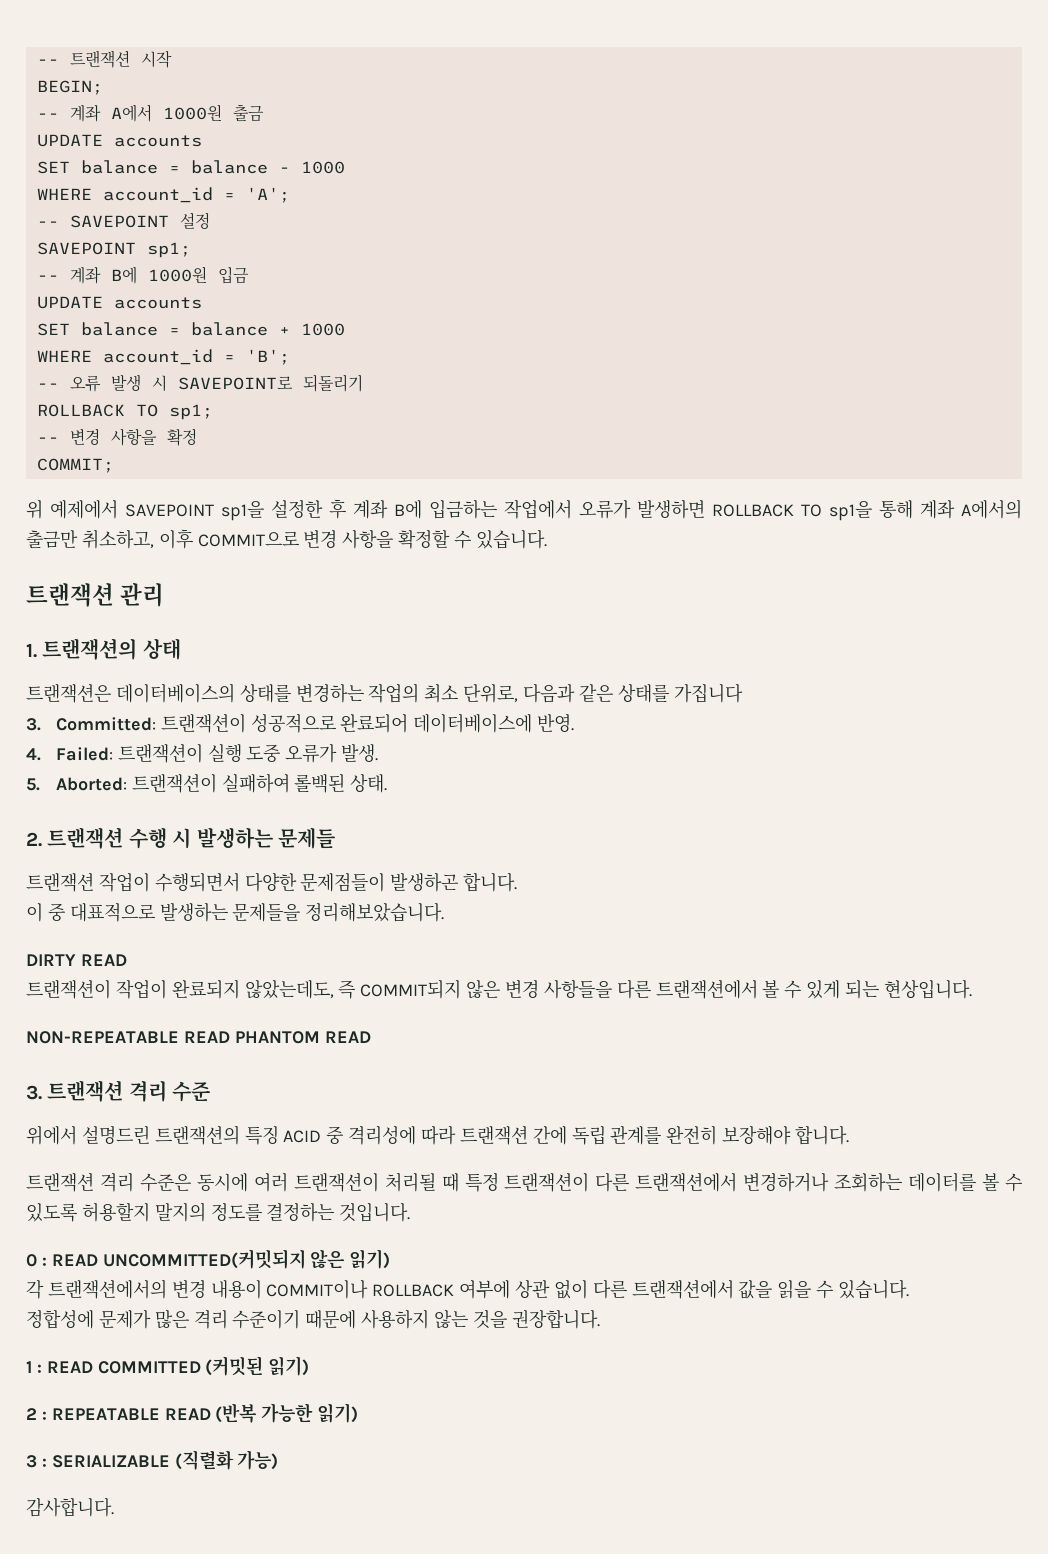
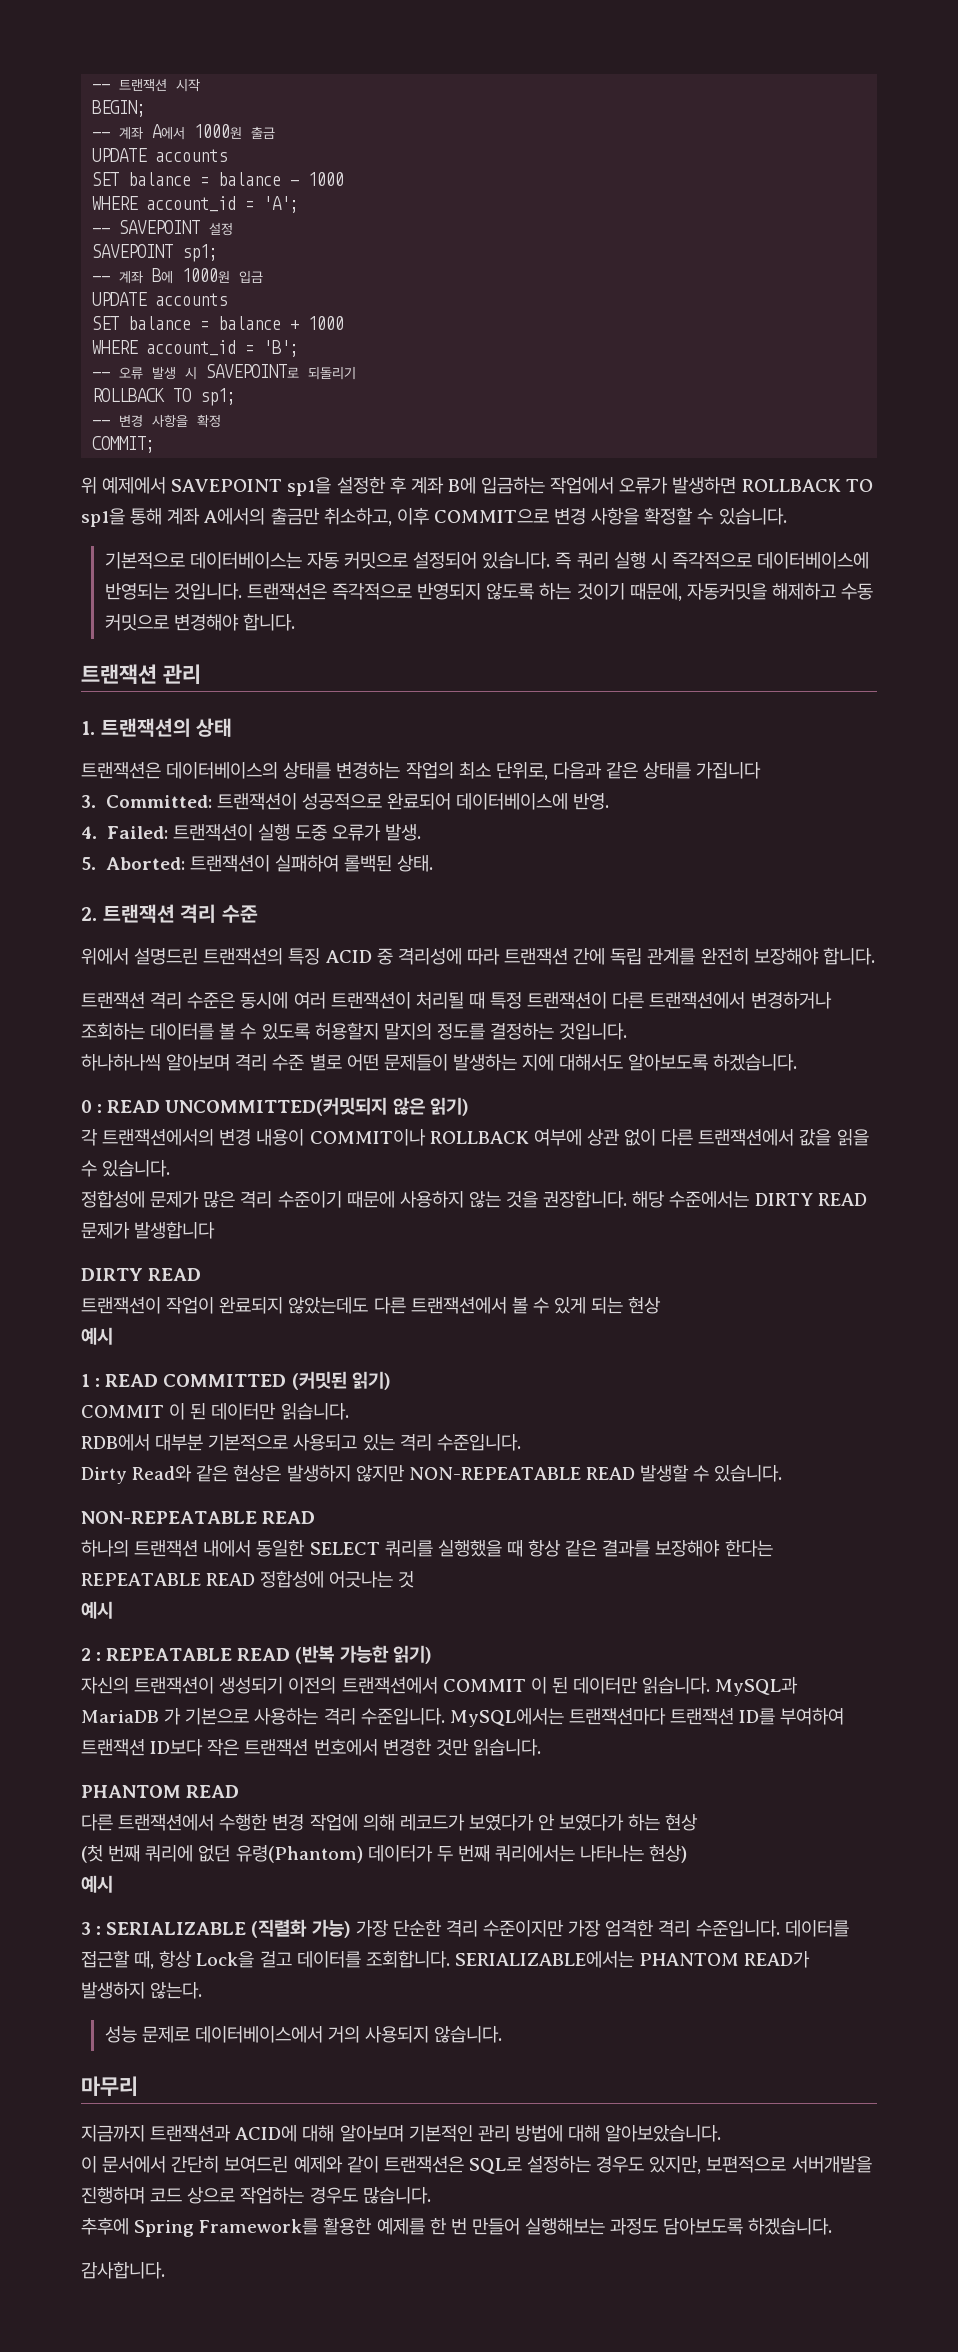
(547, 539) none -> [104,552,870,569] [104,583,874,601] [104,613,295,631] // 기본적으로 데이터베이스는 자동 커밋으로 설정되어 있습니다. 즉 쿼리 실행 시 즉각적으로 데이터베이스에 반영되는 것입니다. 트랜잭션은 즉각적으로 반영되지 않도록 하는 것이기 때문에, 자동커밋을 해제하고 수동 커밋으로 변경해야 합니다.
[128,827,335,849] [26,872,518,892] [26,902,445,922] [26,954,127,966] [26,979,972,999] [26,1031,371,1044] [26,1080,124,1102] 수행 시 발생하는 문제들 // 트랜잭션 작업이 수행되면서 다양한 문제점들이 발생하곤 합니다. // 이 중 대표적으로 발생하는 문제들을 정리해보았습니다. // DIRTY READ // 트랜잭션이 작업이 완료되지 않았는데도, 즉 COMMIT되지 않은 변경 사항들을 다른 트랜잭션에서 볼 수 있게 되는 현상입니다. // NON-REPEATABLE READ PHANTOM READ // 3. 트랜잭션 -> (175, 913) none
(411, 1212) none -> [81,1054,798,1071] // 하나하나씩 알아보며 격리 수준 별로 어떤 문제들이 발생하는 지에 대해서도 알아보도록 하겠습니다.
(600, 1319) none -> [632,1191,867,1208] [81,1221,216,1239] [81,1268,202,1281] [81,1297,662,1314] [81,1327,113,1345] 해당 수준에서는 DIRTY READ 문제가 발생합니다 // DIRTY READ // 트랜잭션이 작업이 완료되지 않았는데도 다른 트랜잭션에서 볼 수 있게 되는 현상 // 예시
(310, 1366) none -> [81,1403,349,1420] [81,1434,521,1451] [81,1464,783,1484] [81,1511,316,1524] [81,1539,773,1557] [81,1570,415,1588] [81,1601,113,1619] // COMMIT 이 된 데이터만 읽습니다. // RDB에서 대부분 기본적으로 사용되고 있는 격리 수준입니다. // Dirty Read와 같은 현상은 발생하지 않지만 NON-REPEATABLE READ 발생할 수 있습니다. // NON-REPEATABLE READ // 하나의 트랜잭션 내에서 동일한 SELECT 쿼리를 실행했을 때 항상 같은 결과를 보장해야 한다는 REPEATABLE READ 정합성에 어긋나는 것 // 예시
(359, 1413) none -> [81,1677,799,1696] [81,1708,845,1727] [81,1739,541,1756] [81,1785,240,1798] [81,1814,699,1831] [81,1844,688,1863] [81,1875,113,1893] // 자신의 트랜잭션이 생성되기 이전의 트랜잭션에서 COMMIT 이 된 데이터만 읽습니다. MySQL과 MariaDB 가 기본으로 사용하는 격리 수준입니다. MySQL에서는 트랜잭션마다 트랜잭션 ID를 부여하여 트랜잭션 ID보다 작은 트랜잭션 번호에서 변경한 것만 읽습니다. // PHANTOM READ // 다른 트랜잭션에서 수행한 변경 작업에 의해 레코드가 보였다가 안 보였다가 하는 현상 // (첫 번째 쿼리에 없던 유령(Phantom) 데이터가 두 번째 쿼리에서는 나타나는 현상) // 예시
(279, 1460) none -> [355,1920,849,1937] [81,1950,811,1969] [81,1982,203,1999] [104,2026,503,2043] [81,2076,138,2097] [81,2125,722,2142] [81,2156,872,2174] [81,2187,431,2204] [81,2217,833,2237] 가장 단순한 격리 수준이지만 가장 엄격한 격리 수준입니다. 데이터를 접근할 때, 항상 Lock을 걸고 데이터를 조회합니다. SERIALIZABLE에서는 PHANTOM READ가 발생하지 않는다. // 성능 문제로 데이터베이스에서 거의 사용되지 않습니다. // 마무리 // 지금까지 트랜잭션과 ACID에 대해 알아보며 기본적인 관리 방법에 대해 알아보았습니다. // 이 문서에서 간단히 보여드린 예제와 같이 트랜잭션은 SQL로 설정하는 경우도 있지만, 보편적으로 서버개발을 진행하며 코드 상으로 작업하는 경우도 많습니다. // 추후에 Spring Framework를 활용한 예제를 한 번 만들어 실행해보는 과정도 담아보도록 하겠습니다.

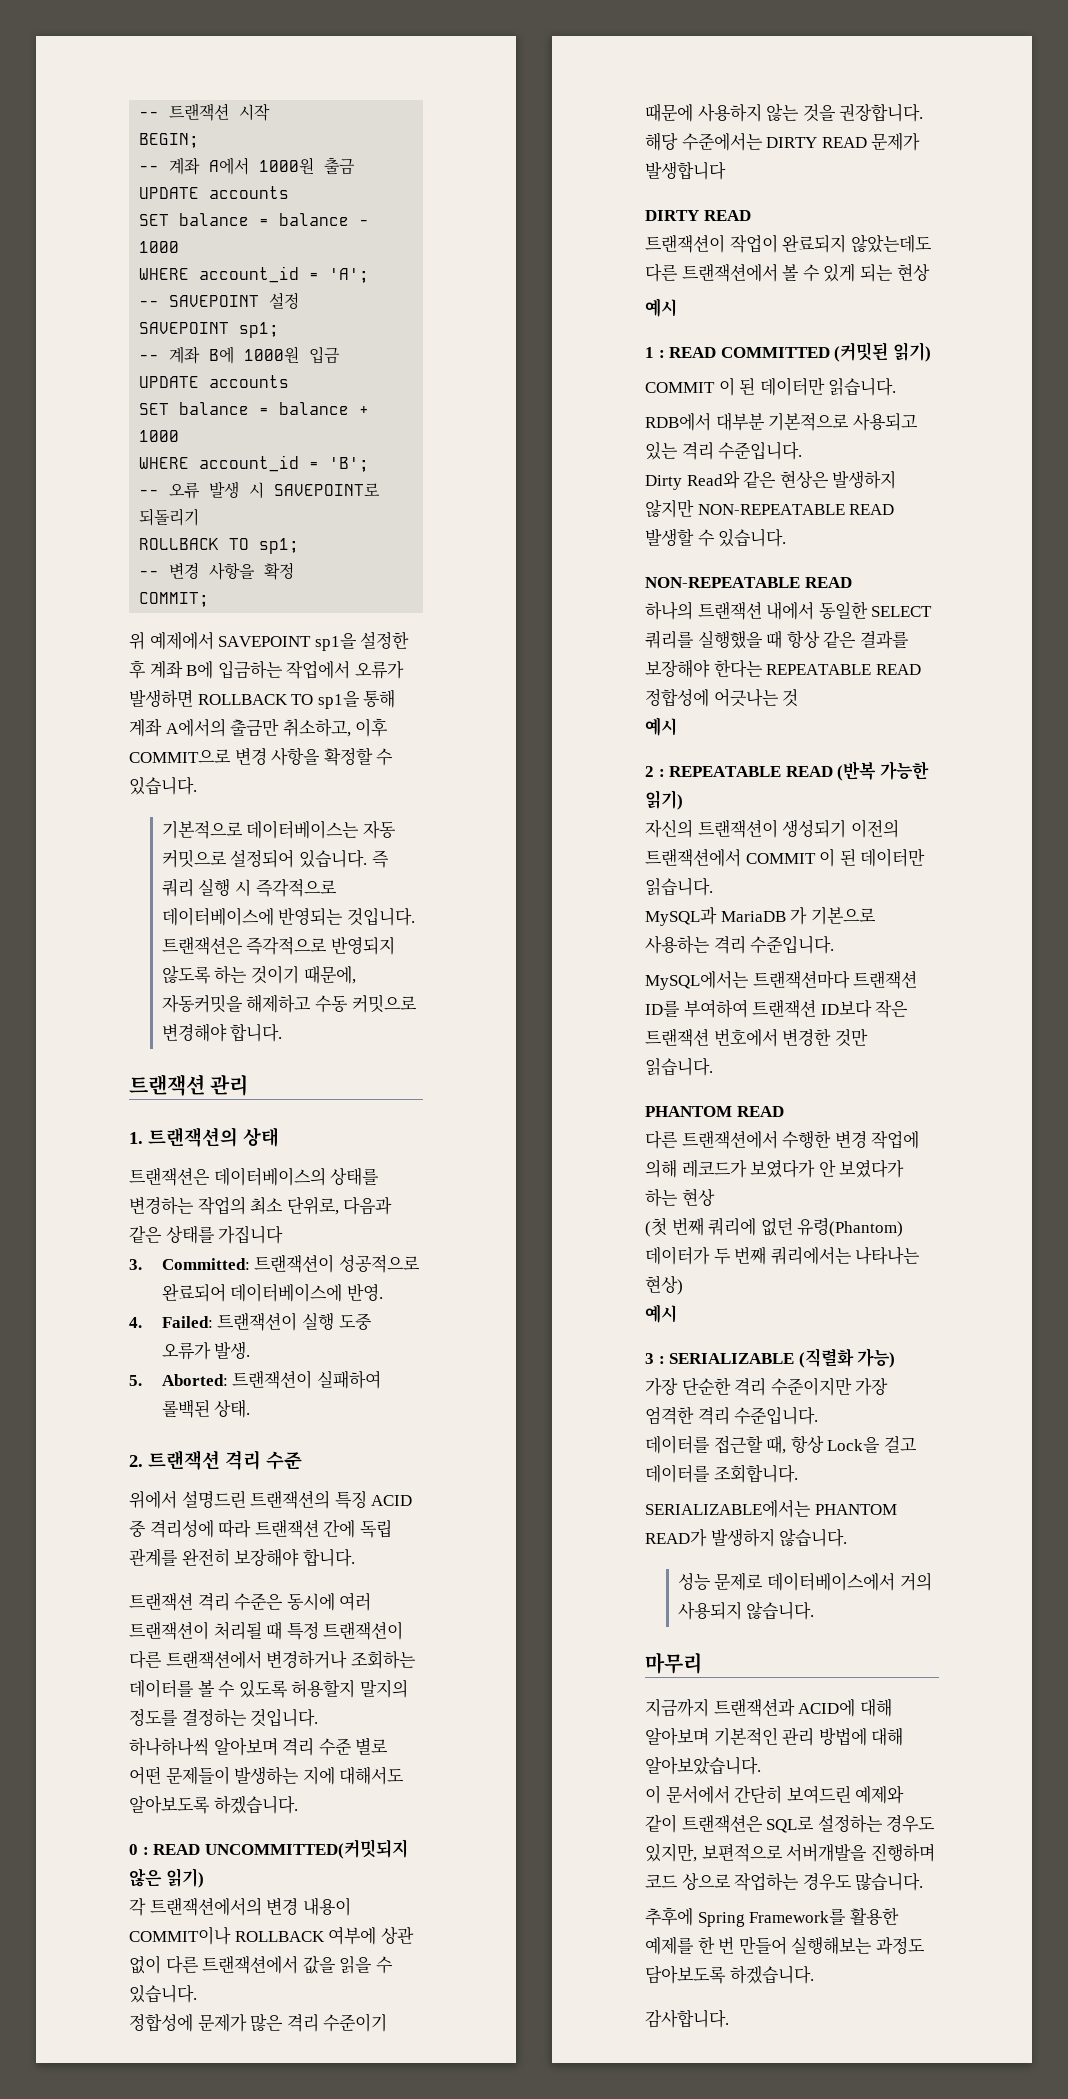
(711, 1685) none -> (713, 887) //
(445, 1716) none -> (835, 945) //
(351, 1928) none -> (896, 1358) //
(780, 1928) none -> (819, 1416) //
(450, 1959) none -> (798, 1473) //
[150,1982,203,1999] 않는다. -> [779,1528,848,1547] 않습니다.

